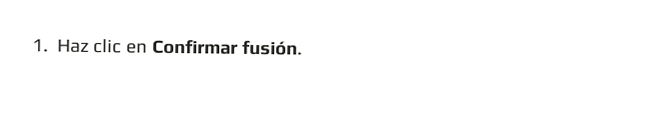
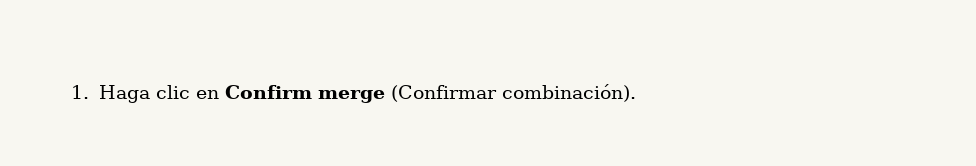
[57,39,90,53] Haz -> [98,85,150,103] Haga
[152,38,304,56] Confirmar fusión. -> [224,84,636,103] Confirm merge (Confirmar combinación).

